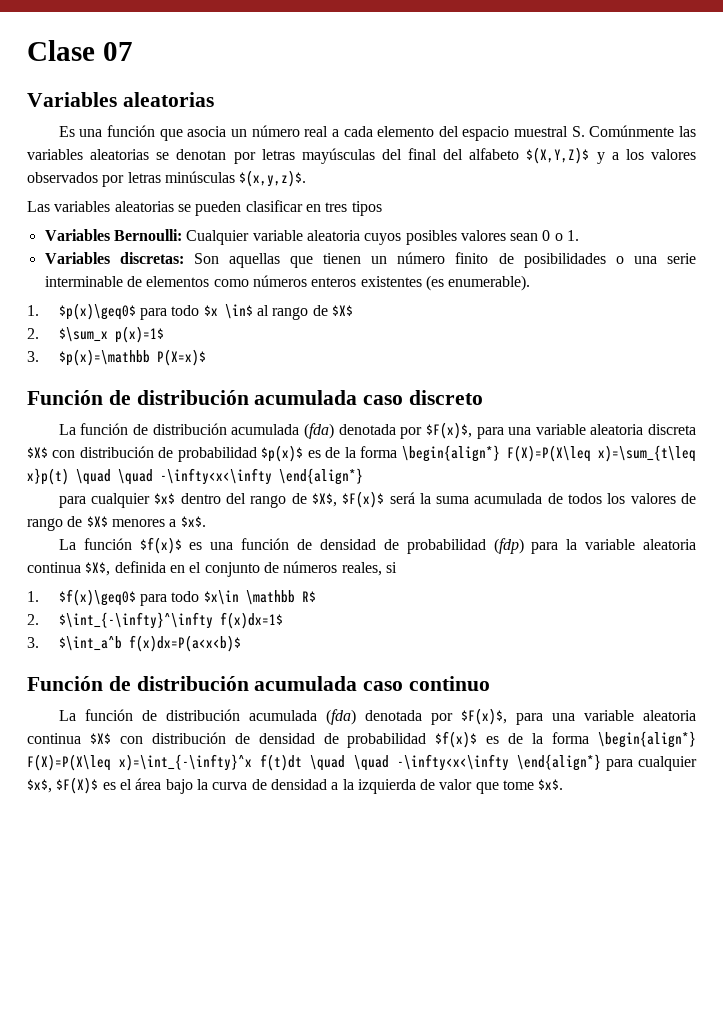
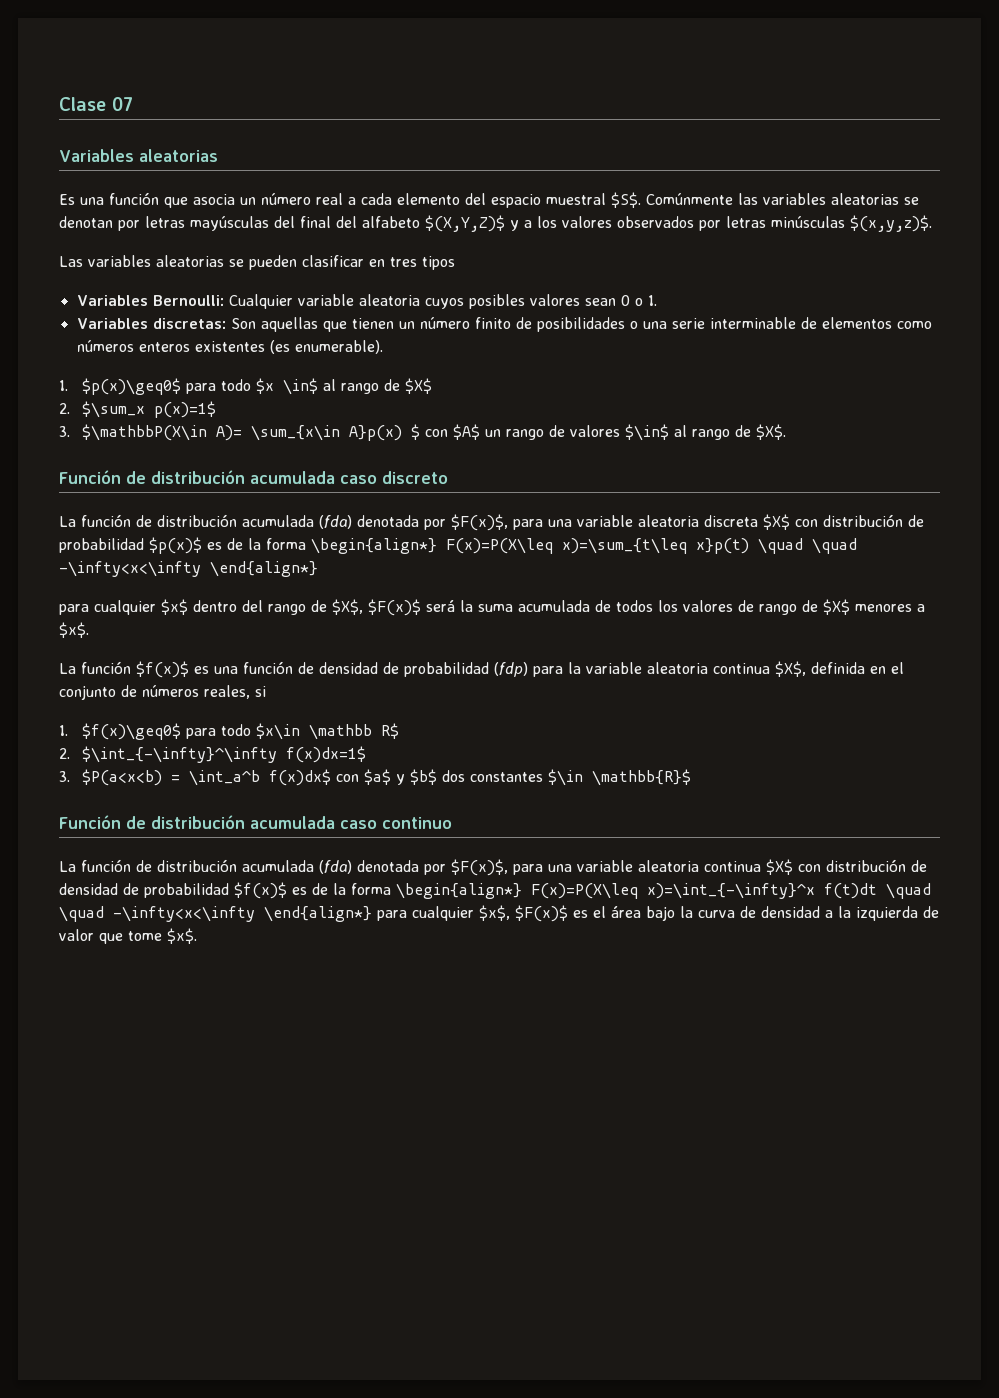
[571,126,585,137] S. -> [611,192,641,208] $S$.
[58,349,206,366] $p(x)=\mathbb P(X=x)$ -> [81,424,786,441] $\mathbbP(X\in A)= \sum_{x\in A}p(x) $ con $A$ un rango de valores $\in$ al rango de $X$.
[506,445,591,462] F(X)=P(X\leq -> [446,538,553,554] F(x)=P(X\leq
[58,635,241,652] $\int_a^b f(x)dx=P(a<x<b)$ -> [81,769,691,786] $P(a<x<b) = \int_a^b f(x)dx$ con $a$ y $b$ dos constantes $\in \mathbb{R}$
[27,754,111,771] F(X)=P(X\leq -> [531,883,638,899] F(x)=P(X\leq
[56,777,99,794] $F(X)$ -> [515,905,568,922] $F(x)$

